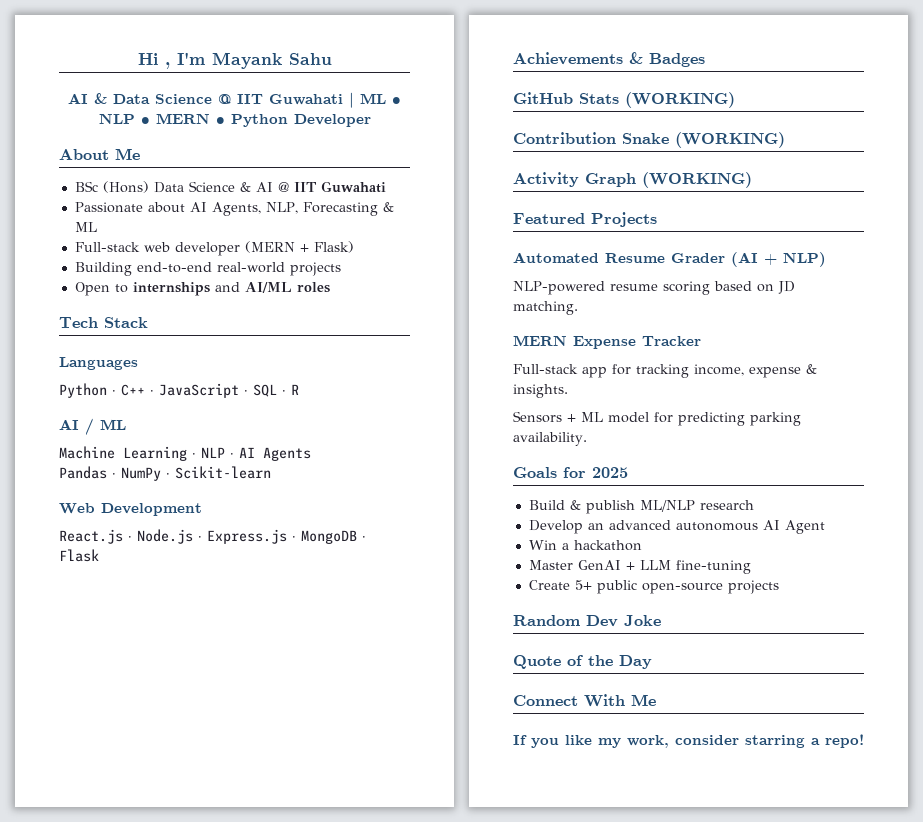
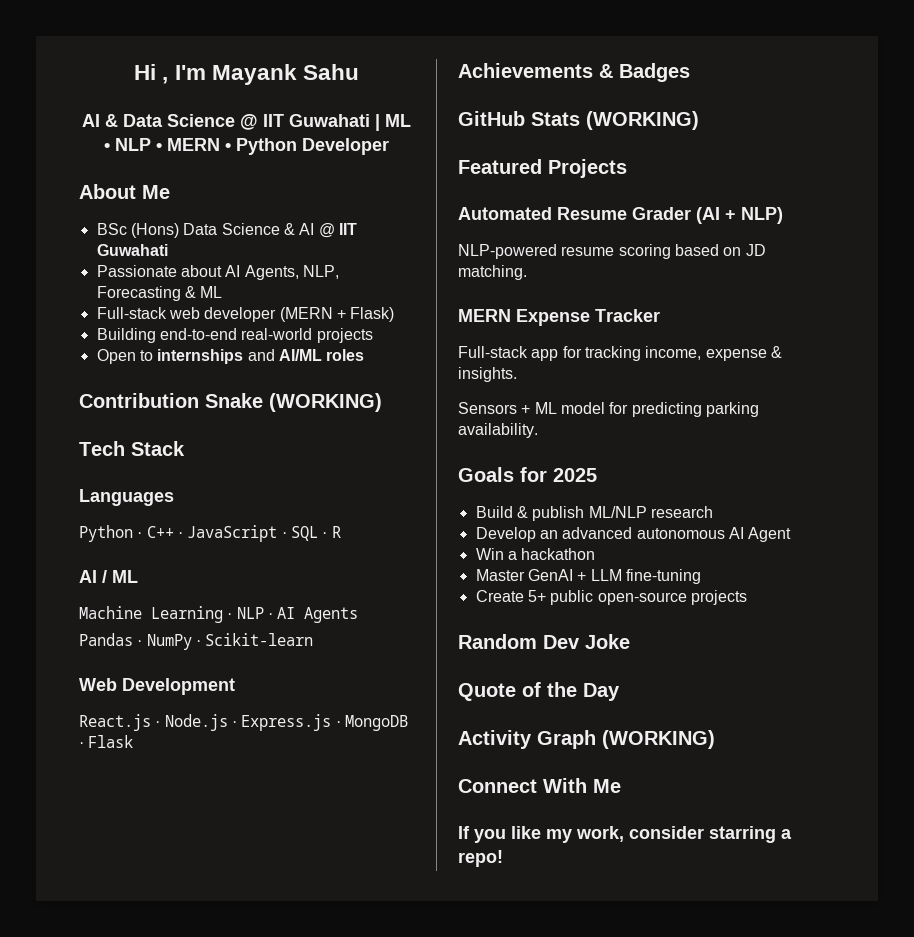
(330, 287) none -> [79,393,382,412] // Contribution Snake (WORKING)
[513,132,785,148] [513,172,752,188] // Contribution Snake (WORKING) // Activity Graph (WORKING) -> (699, 120) none
(652, 662) none -> [458,730,715,749] // Activity Graph (WORKING)

